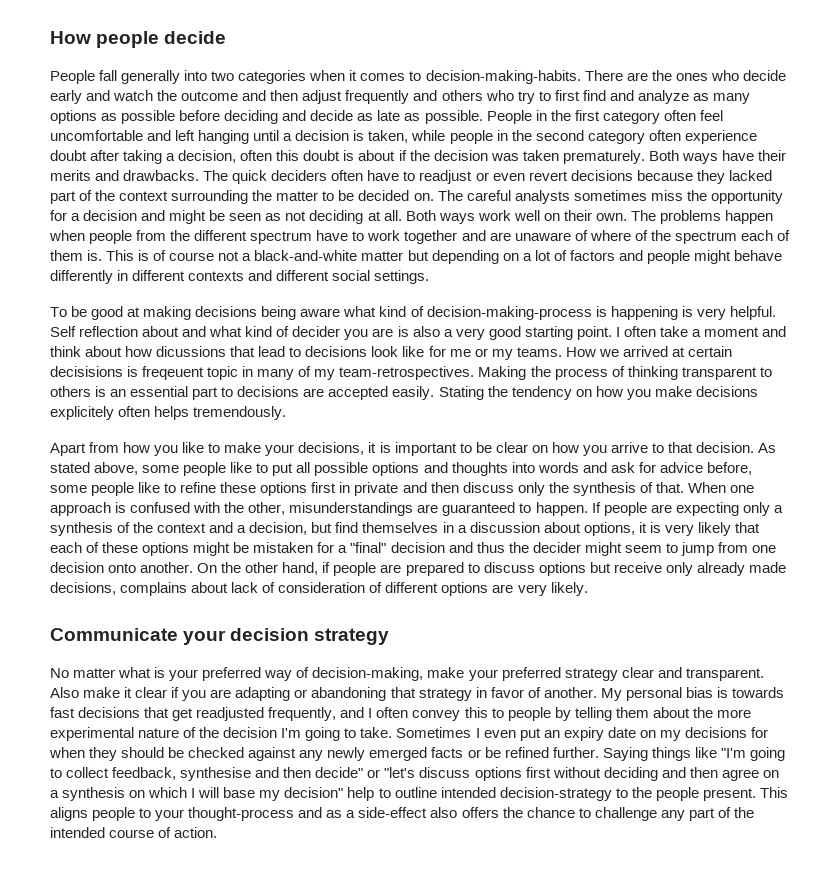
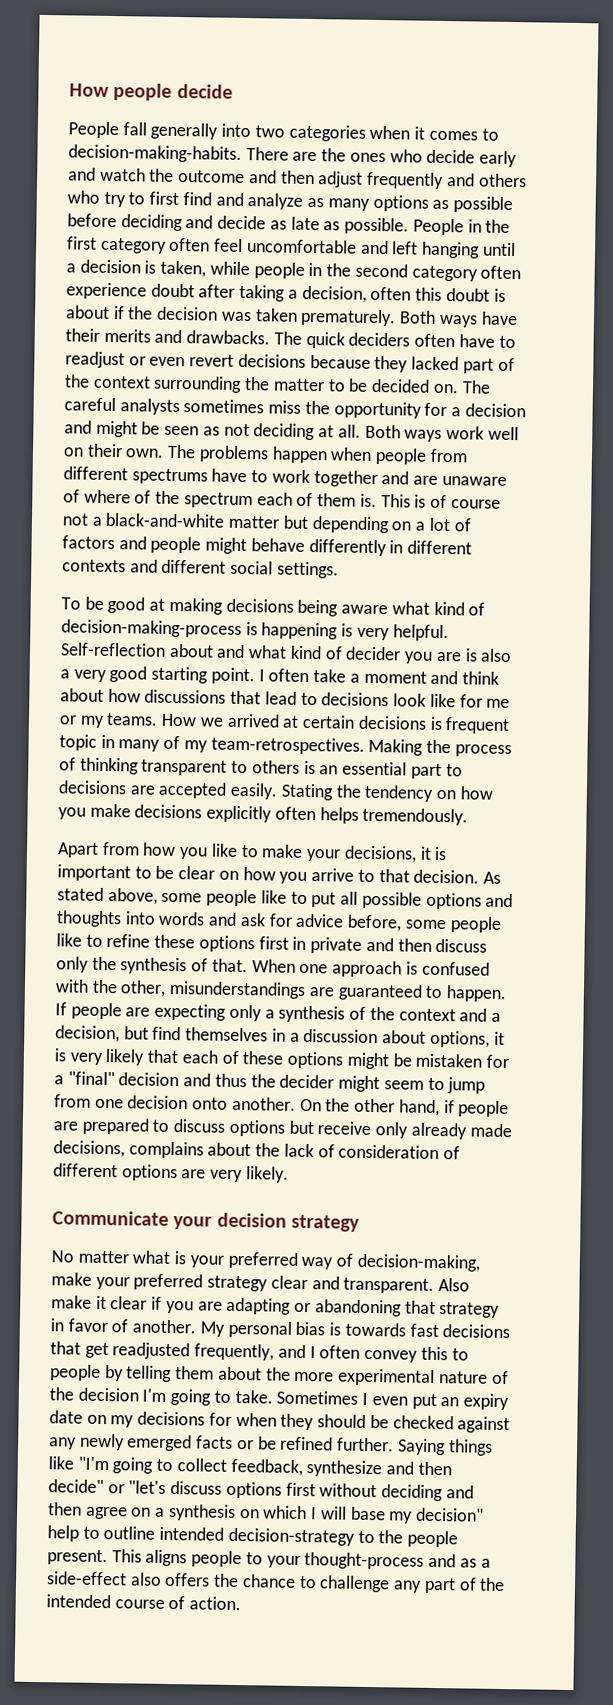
[170,230,313,244] the different spectrum -> [63,466,208,485] different spectrums
[50,326,139,337] Self reflection -> [60,642,166,657] Self-reflection
[156,346,227,357] dicussions -> [144,689,227,704] discussions
[50,366,205,380] decisisions is freqeuent -> [357,715,511,735] decisions is frequent
[50,406,114,420] explicitely -> [206,805,273,823] explicitly
(229, 587) none -> [255,1143,281,1157] the
[180,767,252,781] synthesise -> [306,1460,383,1478] synthesize

